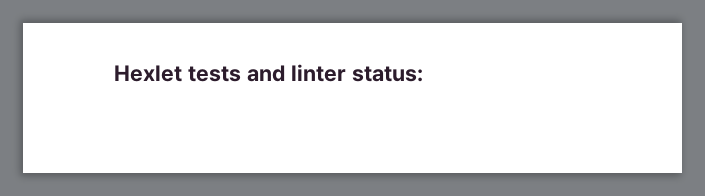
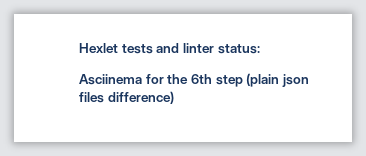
(423, 74) none -> [79,73,309,87] [79,91,174,104] // Asciinema for the 6th step (plain json files difference)

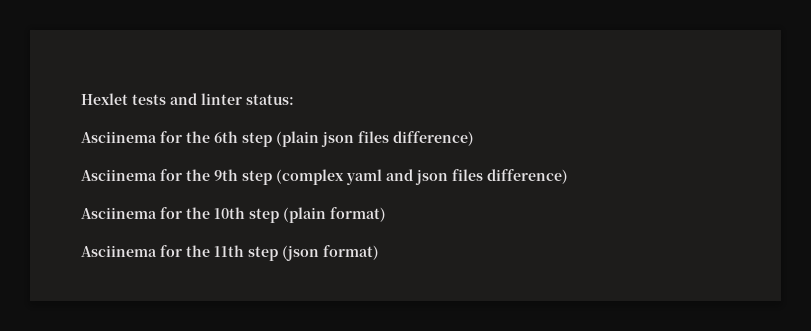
(174, 97) none -> [81,169,568,185] [81,207,386,223] [81,245,379,261] // Asciinema for the 9th step (complex yaml and json files difference) // Asciinema for the 10th step (plain format) // Asciinema for the 11th step (json format)

